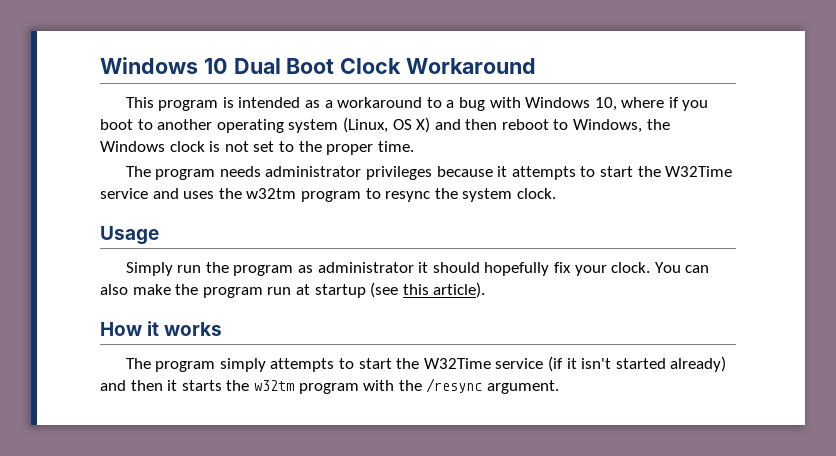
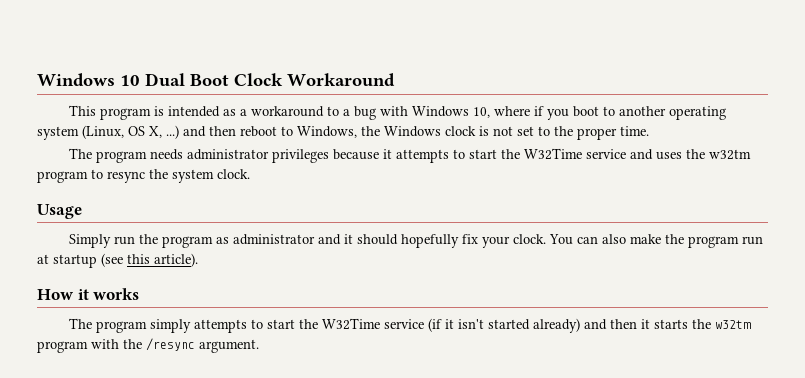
[416,117,431,133] X) -> [149,125,179,139] X, ...)
(414, 267) none -> [317,234,341,245] and

